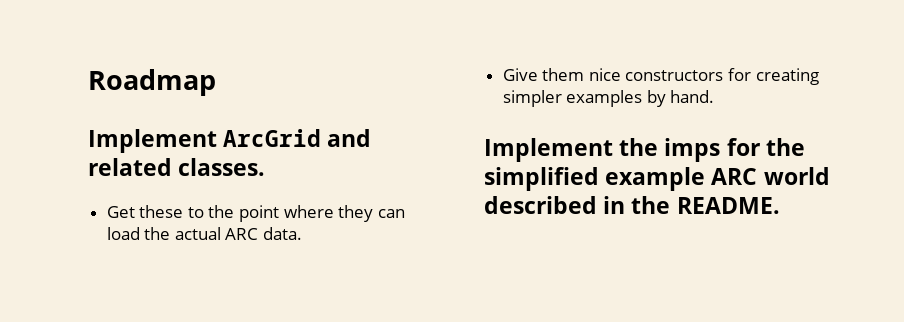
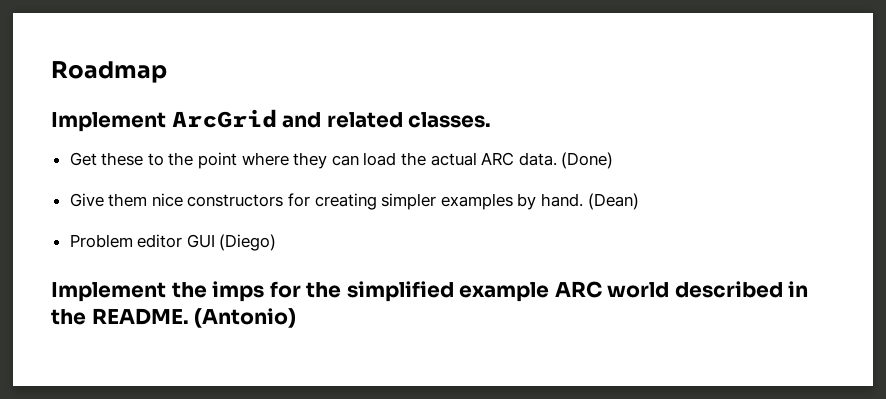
(303, 233) none -> [561,152,614,169] (Done)
(715, 96) none -> [587,193,639,210] [69,234,277,251] (Dean) // Problem editor GUI (Diego)
(780, 205) none -> [194,308,297,328] (Antonio)

